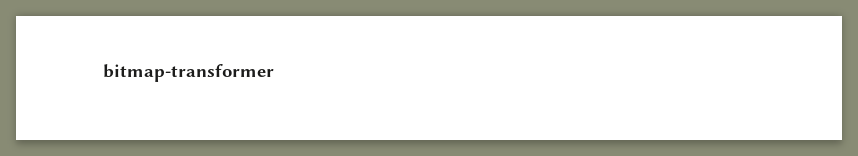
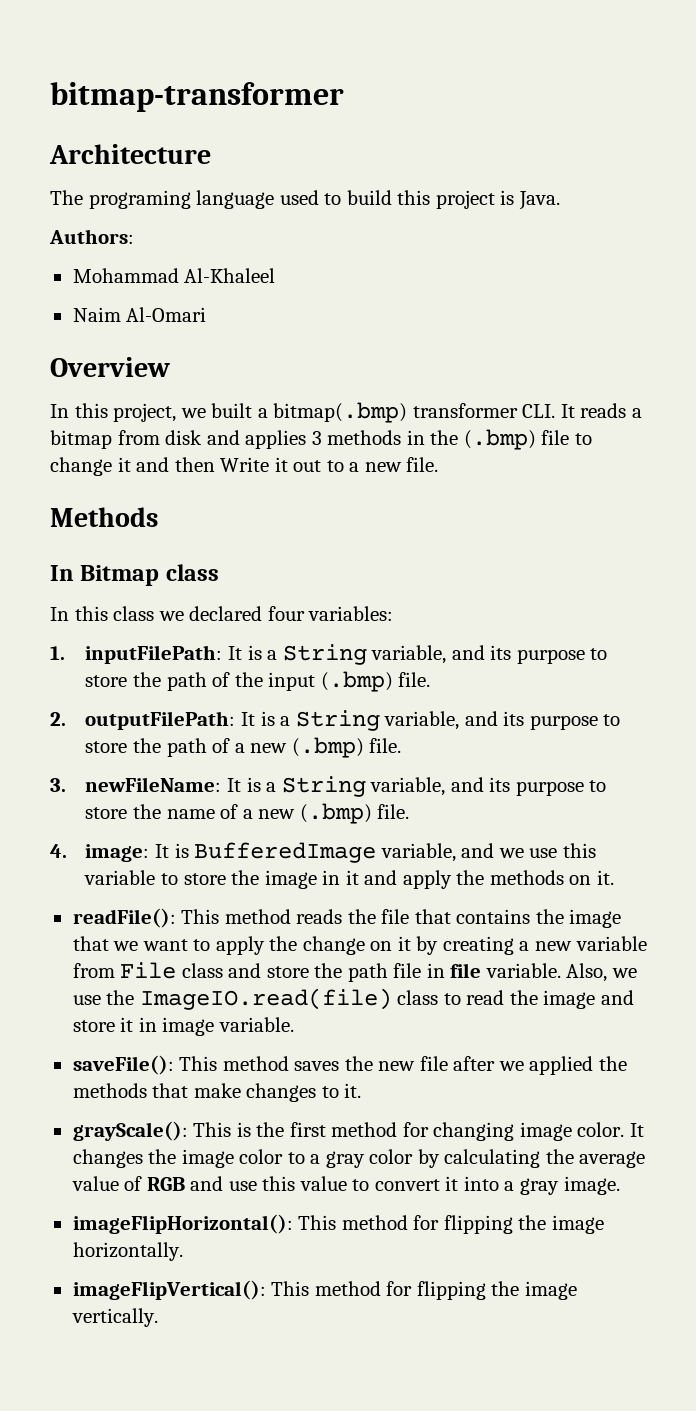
(274, 73) none -> [49,144,211,164] [50,190,560,210] [49,229,134,244] [72,268,276,283] [72,307,207,322] [50,357,170,377] [50,402,642,423] [50,429,592,450] [50,457,439,476] [50,507,158,527] [50,564,219,586] [50,606,394,621] [50,644,608,665] [85,671,431,692] [50,710,621,731] [85,737,402,758] [50,776,607,797] [85,803,410,824] [50,842,596,863] [84,870,614,889] [72,908,622,928] [72,936,647,955] [72,962,637,982] [72,988,634,1010] [72,1017,294,1036] [72,1055,627,1075] [72,1083,362,1102] [72,1121,644,1141] [72,1149,646,1168] [71,1176,620,1195] [72,1214,604,1234] [72,1242,183,1261] [72,1280,577,1300] [71,1308,158,1327] // Architecture // The programing language used to build this project is Java. // Authors: // Mohammad Al-Khaleel // Naim Al-Omari // Overview // In this project, we built a bitmap(.bmp) transformer CLI. It reads a bitmap from disk and applies 3 methods in the (.bmp) file to change it and then Write it out to a new file. // Methods // In Bitmap class // In this class we declared four variables: // 1. inputFilePath: It is a String variable, and its purpose to store the path of the input (.bmp) file. // 2. outputFilePath: It is a String variable, and its purpose to store the path of a new (.bmp) file. // 3. newFileName: It is a String variable, and its purpose to store the name of a new (.bmp) file. // 4. image: It is BufferedImage variable, and we use this variable to store the image in it and apply the methods on it. // readFile(): This method reads the file that contains the image that we want to apply the change on it by creating a new variable from File class and store the path file in file variable. Also, we use the ImageIO.read(file) class to read the image and store it in image variable. // saveFile(): This method saves the new file after we applied the methods that make changes to it. // grayScale(): This is the first method for changing image color. It changes the image color to a gray color by calculating the average value of RGB and use this value to convert it into a gray image. // imageFlipHorizontal(): This method for flipping the image horizontally. // imageFlipVertical(): This method for flipping the image vertically.

